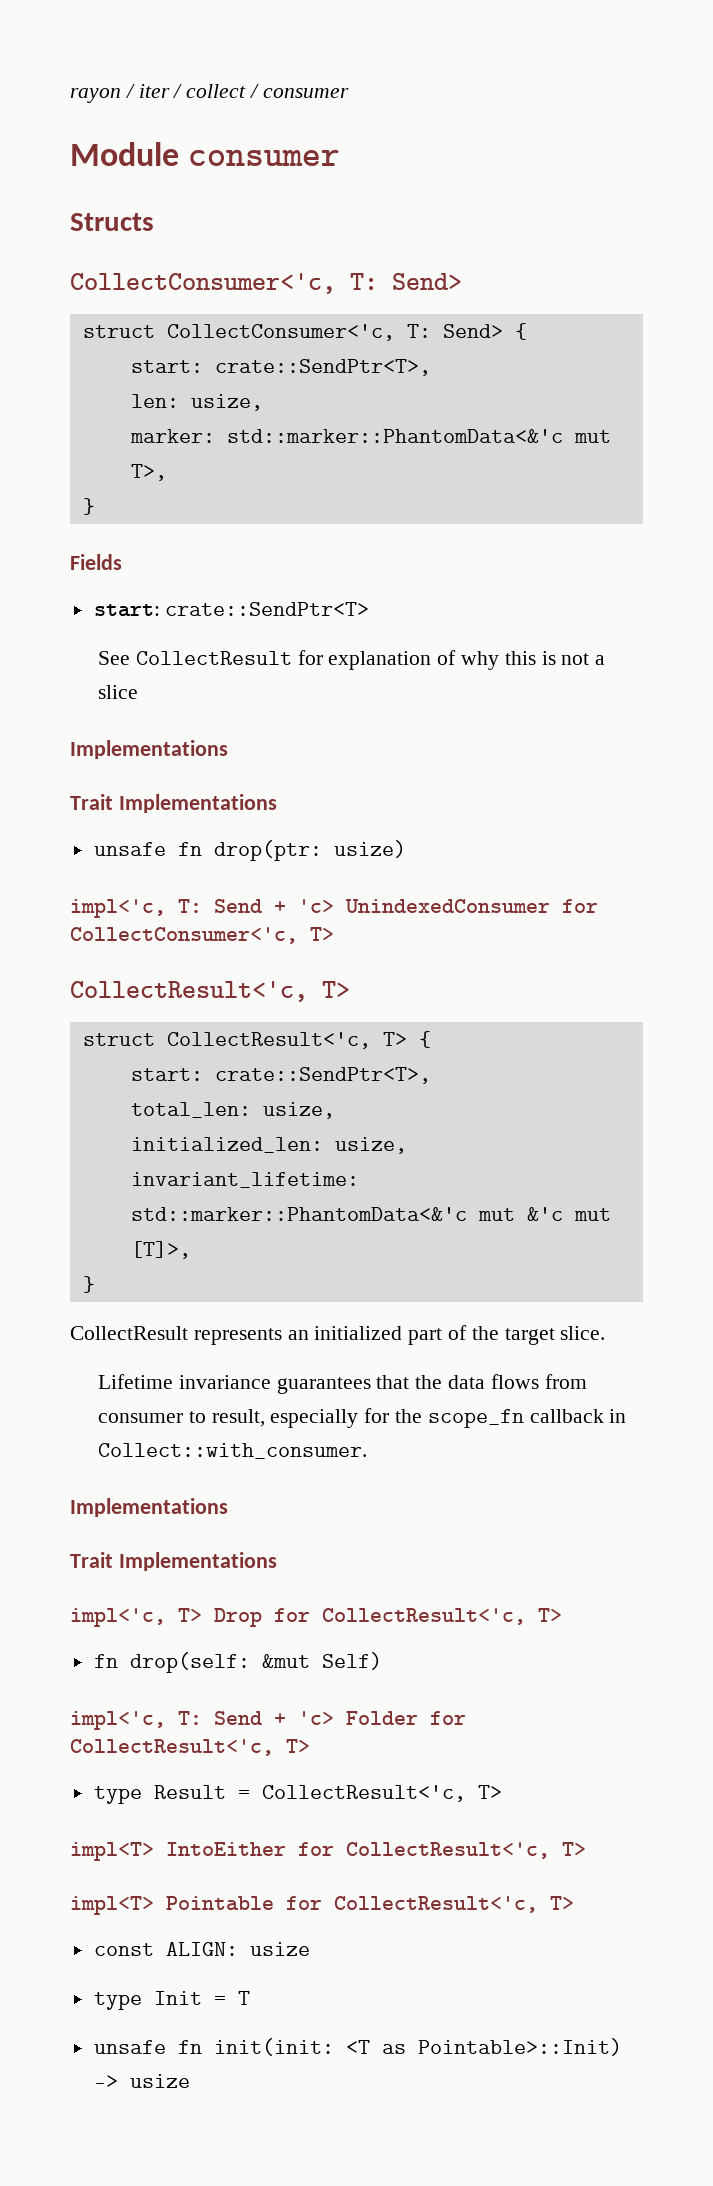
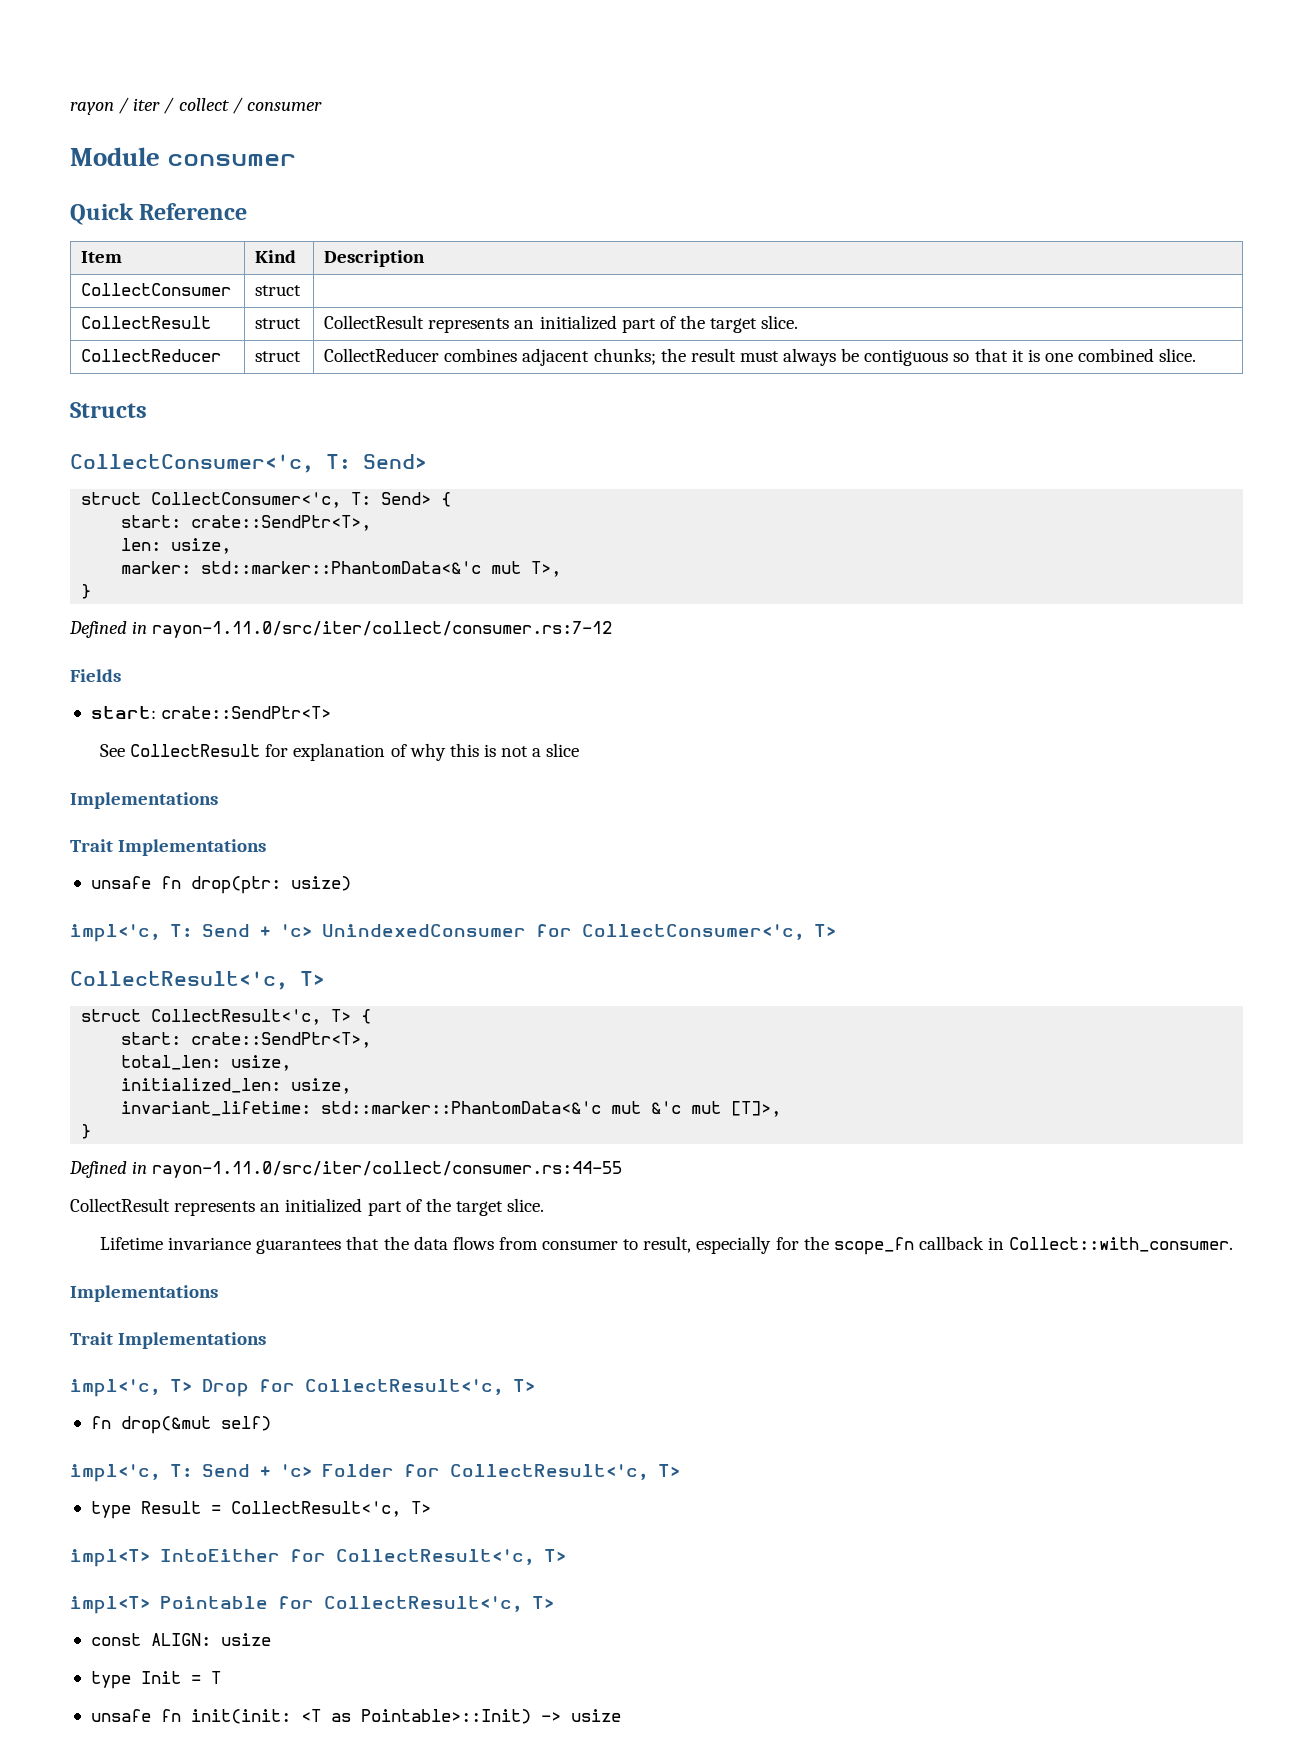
(341, 157) none -> [70,203,248,225] [81,251,123,263] [255,250,297,263] [324,250,426,267] [81,283,232,296] [255,285,302,296] [81,316,212,329] [255,318,302,329] [324,315,799,333] [81,349,222,362] [255,351,302,362] [324,348,1197,366] // Quick Reference // Item | Kind | Description // CollectConsumer | struct | // CollectResult | struct | CollectResult represents an initialized part of the target slice. // CollectReducer | struct | CollectReducer combines adjacent chunks; the result must always be contiguous so that it is one combined slice.
(95, 506) none -> [69,621,613,638] // Defined in rayon-1.11.0/src/iter/collect/consumer.rs:7-12
(95, 1284) none -> [69,1161,623,1178] // Defined in rayon-1.11.0/src/iter/collect/consumer.rs:44-55
[129,1652,382,1673] drop(self: &mut Self) -> [120,1416,271,1434] drop(&mut self)

